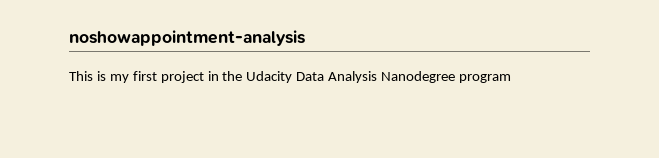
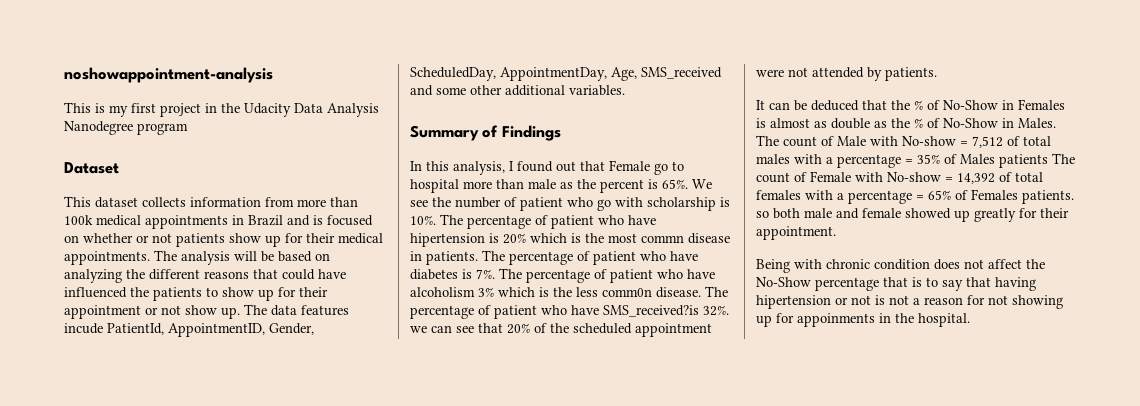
(512, 78) none -> [64,162,119,174] [64,196,358,208] [64,215,373,229] [64,233,383,247] [64,250,330,265] [64,269,346,283] [64,287,328,301] [64,304,349,319] [64,323,314,337] [410,67,722,81] [410,85,625,96] [410,125,561,141] [410,160,684,175] [410,179,712,193] [410,197,730,211] [410,214,656,229] [410,233,730,247] [410,250,698,265] [410,268,715,283] [410,286,728,298] [410,305,729,319] [410,323,712,337] [756,67,937,81] [756,99,1065,111] [756,118,1056,129] [756,135,1051,148] [756,153,1075,168] [756,171,1043,184] [756,189,1074,204] [756,208,1069,222] [756,226,836,240] [756,259,1045,273] [756,277,1036,291] [756,295,1063,309] [756,313,970,327] // Dataset // This dataset collects information from more than 100k medical appointments in Brazil and is focused on whether or not patients show up for their medical appointments. The analysis will be based on analyzing the different reasons that could have influenced the patients to show up for their appointment or not show up. The data features incude PatientId, AppointmentID, Gender, ScheduledDay, AppointmentDay, Age, SMS_received and some other additional variables. // Summary of Findings // In this analysis, I found out that Female go to hospital more than male as the percent is 65%. We see the number of patient who go with scholarship is 10%. The percentage of patient who have hipertension is 20% which is the most commn disease in patients. The percentage of patient who have diabetes is 7%. The percentage of patient who have alcoholism 3% which is the less comm0n disease. The percentage of patient who have SMS_received?is 32%. we can see that 20% of the scheduled appointment were not attended by patients. // It can be deduced that the % of No-Show in Females is almost as double as the % of No-Show in Males. The count of Male with No-show = 7,512 of total males with a percentage = 35% of Males patients The count of Female with No-show = 14,392 of total females with a percentage = 65% of Females patients. so both male and female showed up greatly for their appointment. // Being with chronic condition does not affect the No-Show percentage that is to say that having hipertension or not is not a reason for not showing up for appoinments in the hospital.

